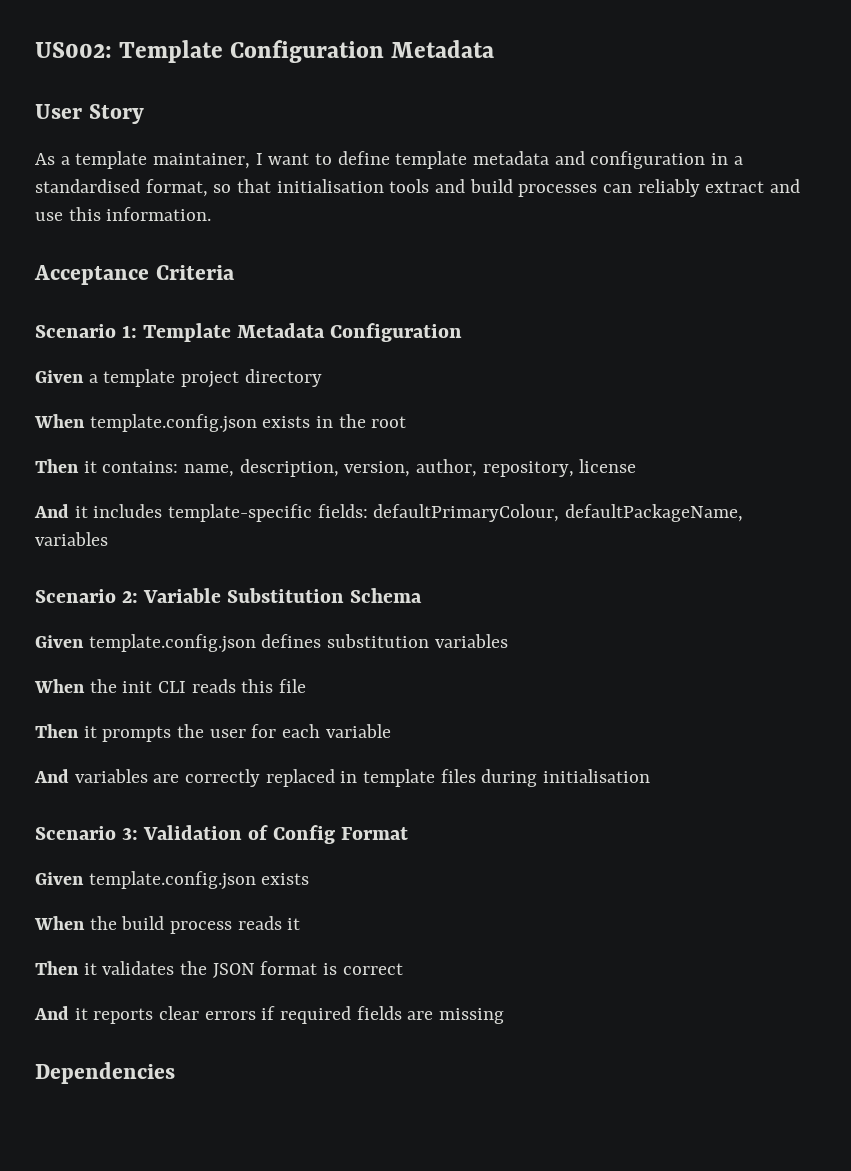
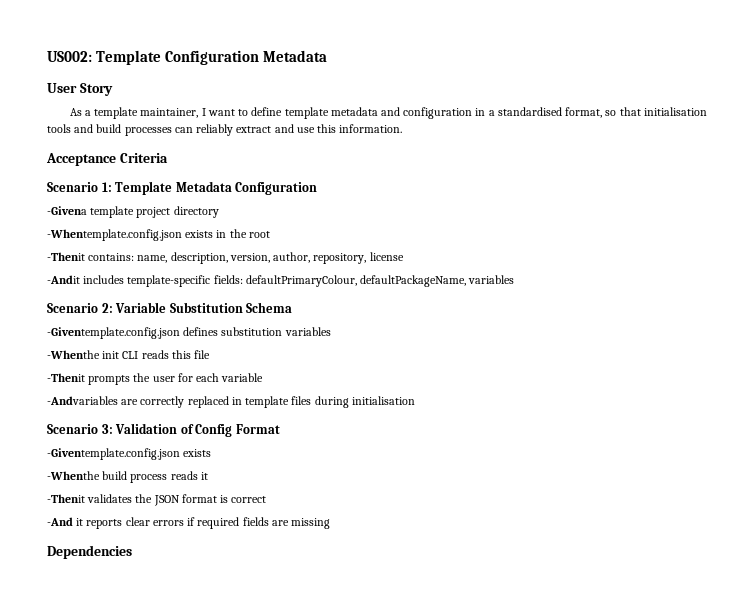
[35,370,98,383] Given a -> [47,206,87,215] -Givena
[34,414,257,433] When template.config.json -> [47,229,182,241] -Whentemplate.config.json
[35,459,97,473] Then it -> [47,252,85,261] -Thenit
[34,504,88,518] And it -> [47,275,80,284] -Andit
[35,634,256,653] Given template.config.json -> [47,327,180,339] -Giventemplate.config.json
[34,679,117,693] When the -> [47,350,100,359] -Whenthe
[35,724,97,738] Then it -> [47,373,85,382] -Thenit
[34,769,148,783] And variables -> [47,396,118,405] -Andvariables
[35,871,256,890] Given template.config.json -> [47,448,180,460] -Giventemplate.config.json
[34,916,117,930] When the -> [47,471,100,480] -Whenthe
[35,961,97,975] Then it -> [47,494,85,503] -Thenit
[34,1006,69,1020] And -> [47,517,73,526] -And

